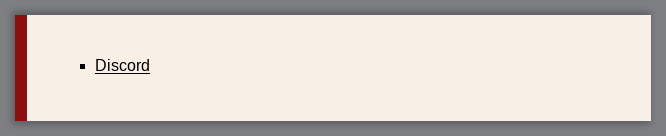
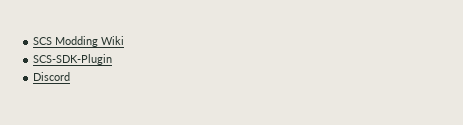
(94, 65) none -> [33,36,125,47] [33,54,113,65] SCS Modding Wiki // SCS-SDK-Plugin //

